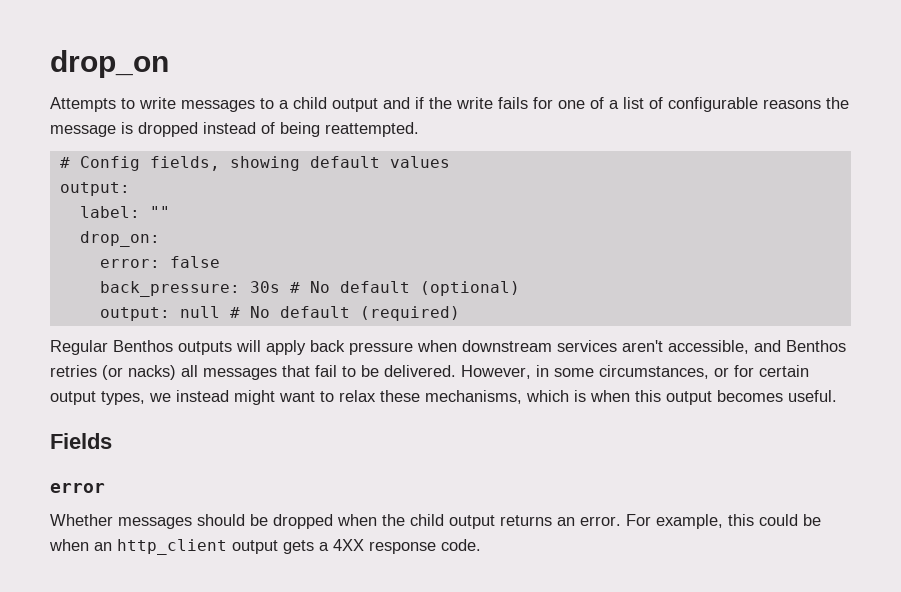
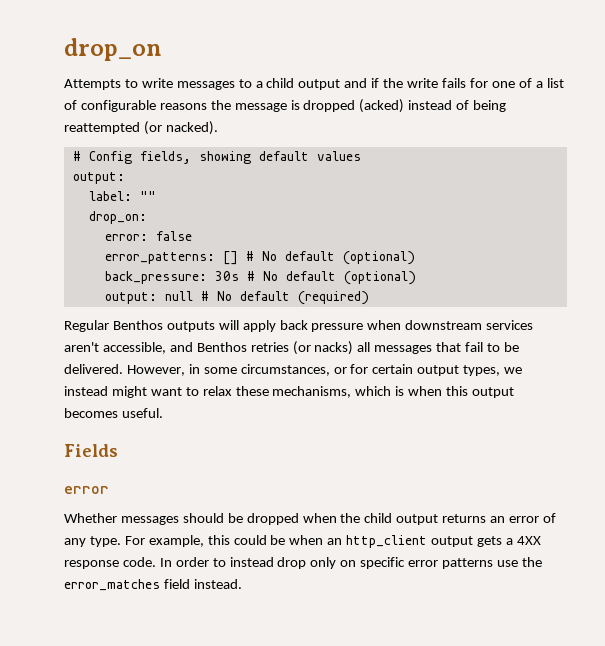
(198, 129) none -> [359,99,405,113] (acked)
[325,122,419,137] reattempted. -> [64,121,218,135] reattempted (or nacked).
(220, 262) none -> [104,251,415,265] // error_patterns: [] # No default (optional)
[580,516,621,526] error. -> [509,513,556,523] [64,536,121,547] error of any type.
(481, 545) none -> [159,557,542,569] [64,579,242,591] In order to instead drop only on specific error patterns use the error_matches field instead.

